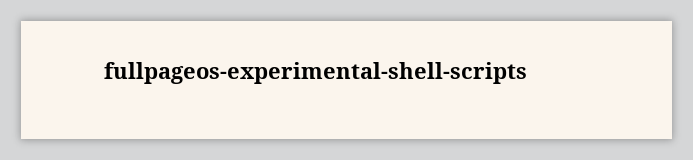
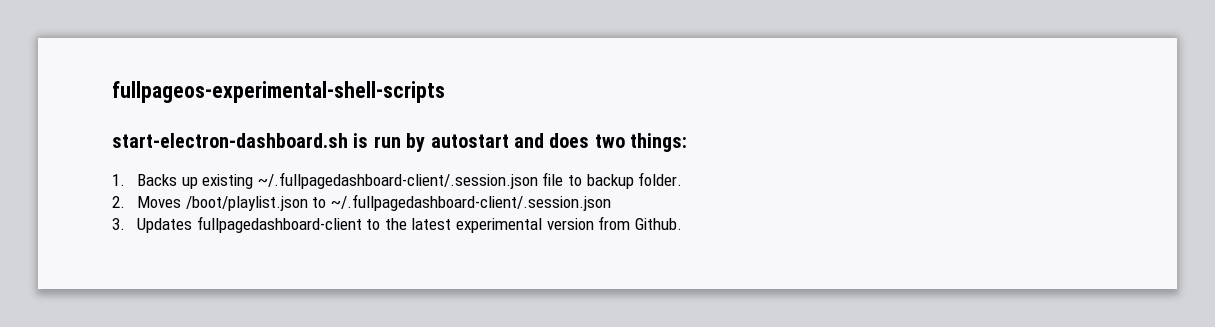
(527, 73) none -> [112,133,688,152] [112,172,683,189] [112,194,611,211] [112,216,682,233] // start-electron-dashboard.sh is run by autostart and does two things: // 1. Backs up existing ~/.fullpagedashboard-client/.session.json file to backup folder. // 2. Moves /boot/playlist.json to ~/.fullpagedashboard-client/.session.json // 3. Updates fullpagedashboard-client to the latest experimental version from Github.

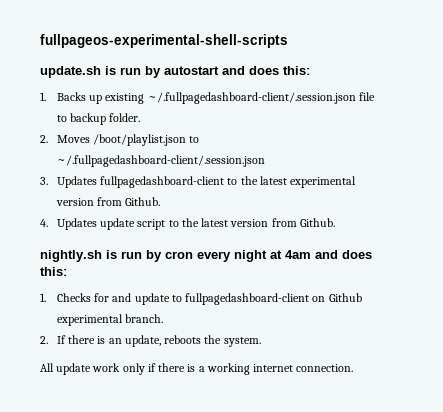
[112,133,348,148] start-electron-dashboard.sh -> [40,66,101,78] update.sh
[594,133,688,152] two things: -> [283,66,310,75] this:
(682, 224) none -> [40,218,335,230] [40,250,372,262] [40,267,67,276] [40,293,362,305] [56,314,164,326] [40,335,261,347] [40,363,354,375] // 4. Updates update script to the latest version from Github. // nightly.sh is run by cron every night at 4am and does this: // 1. Checks for and update to fullpagedashboard-client on Github experimental branch. // 2. If there is an update, reboots the system. // All update work only if there is a working internet connection.

